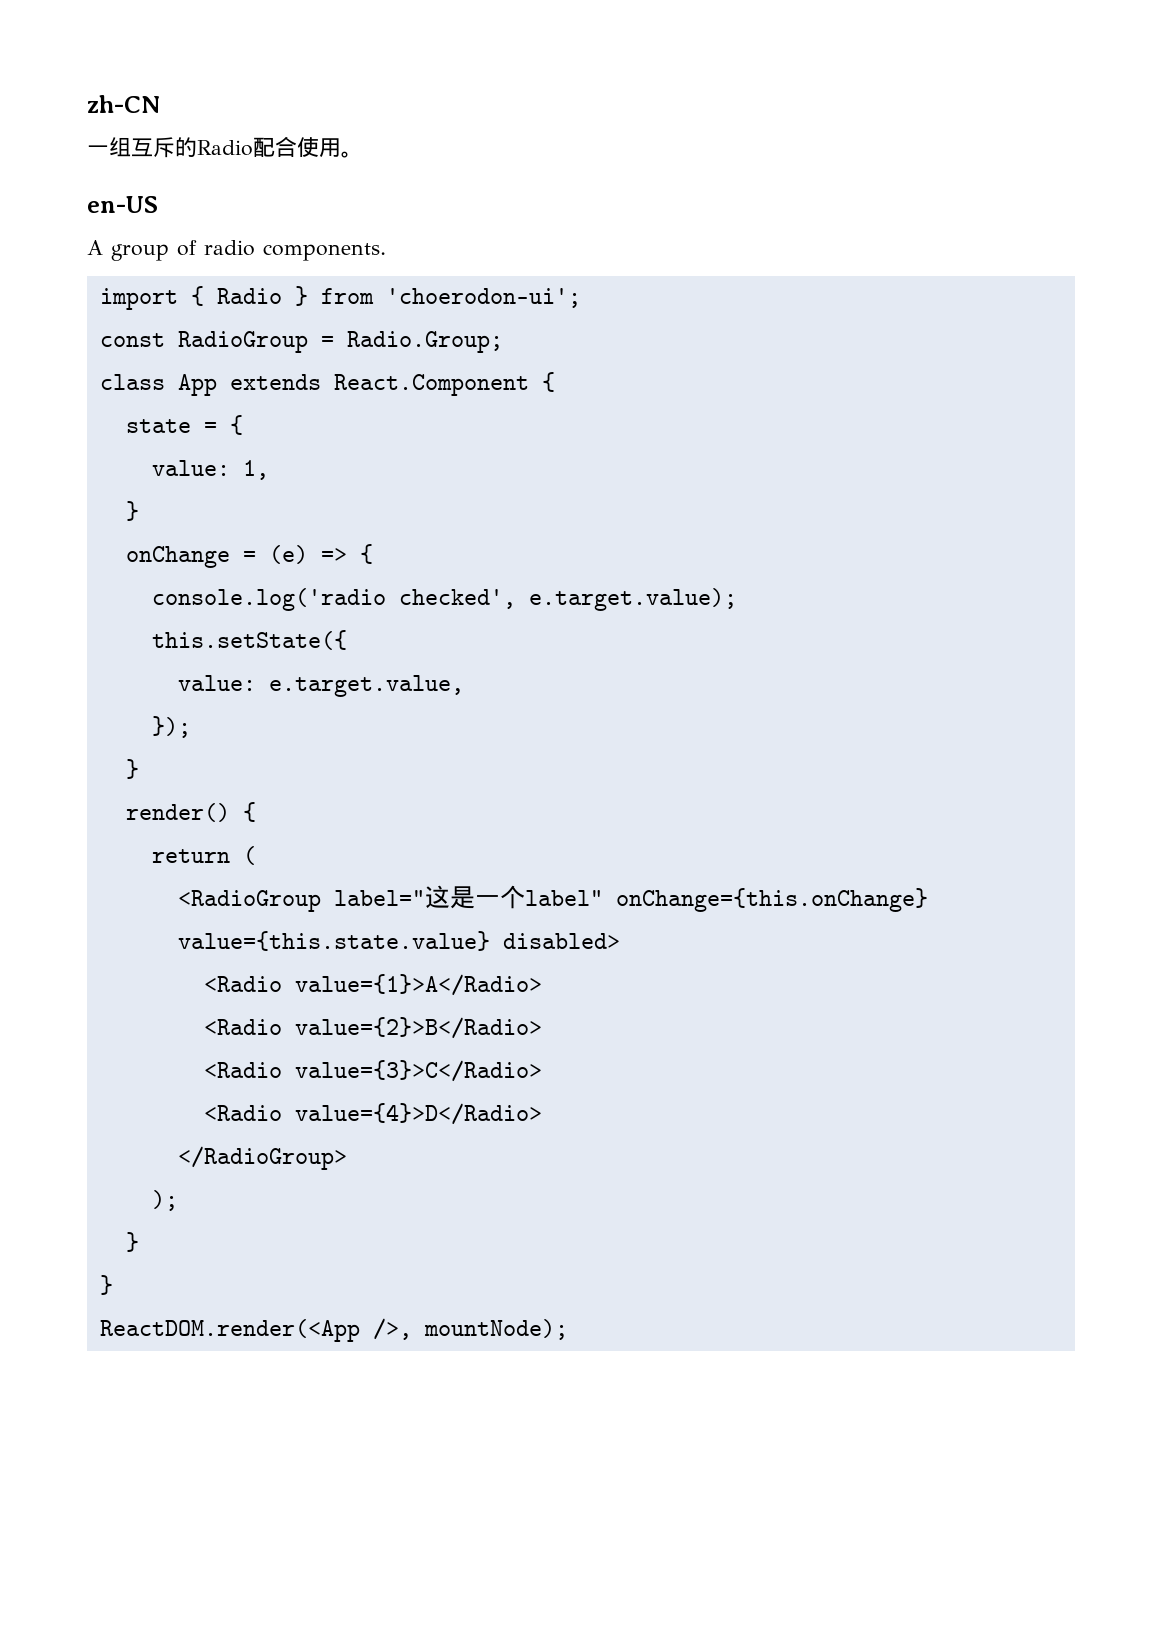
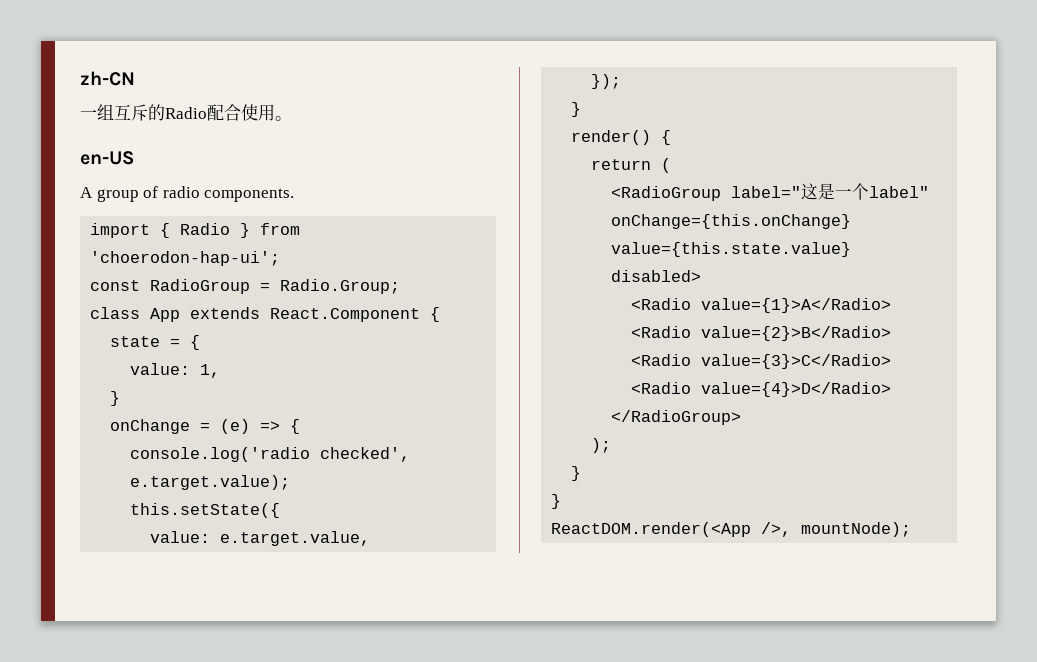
[385,288,581,308] 'choerodon-ui'; -> [90,251,281,266] 'choerodon-hap-ui';

